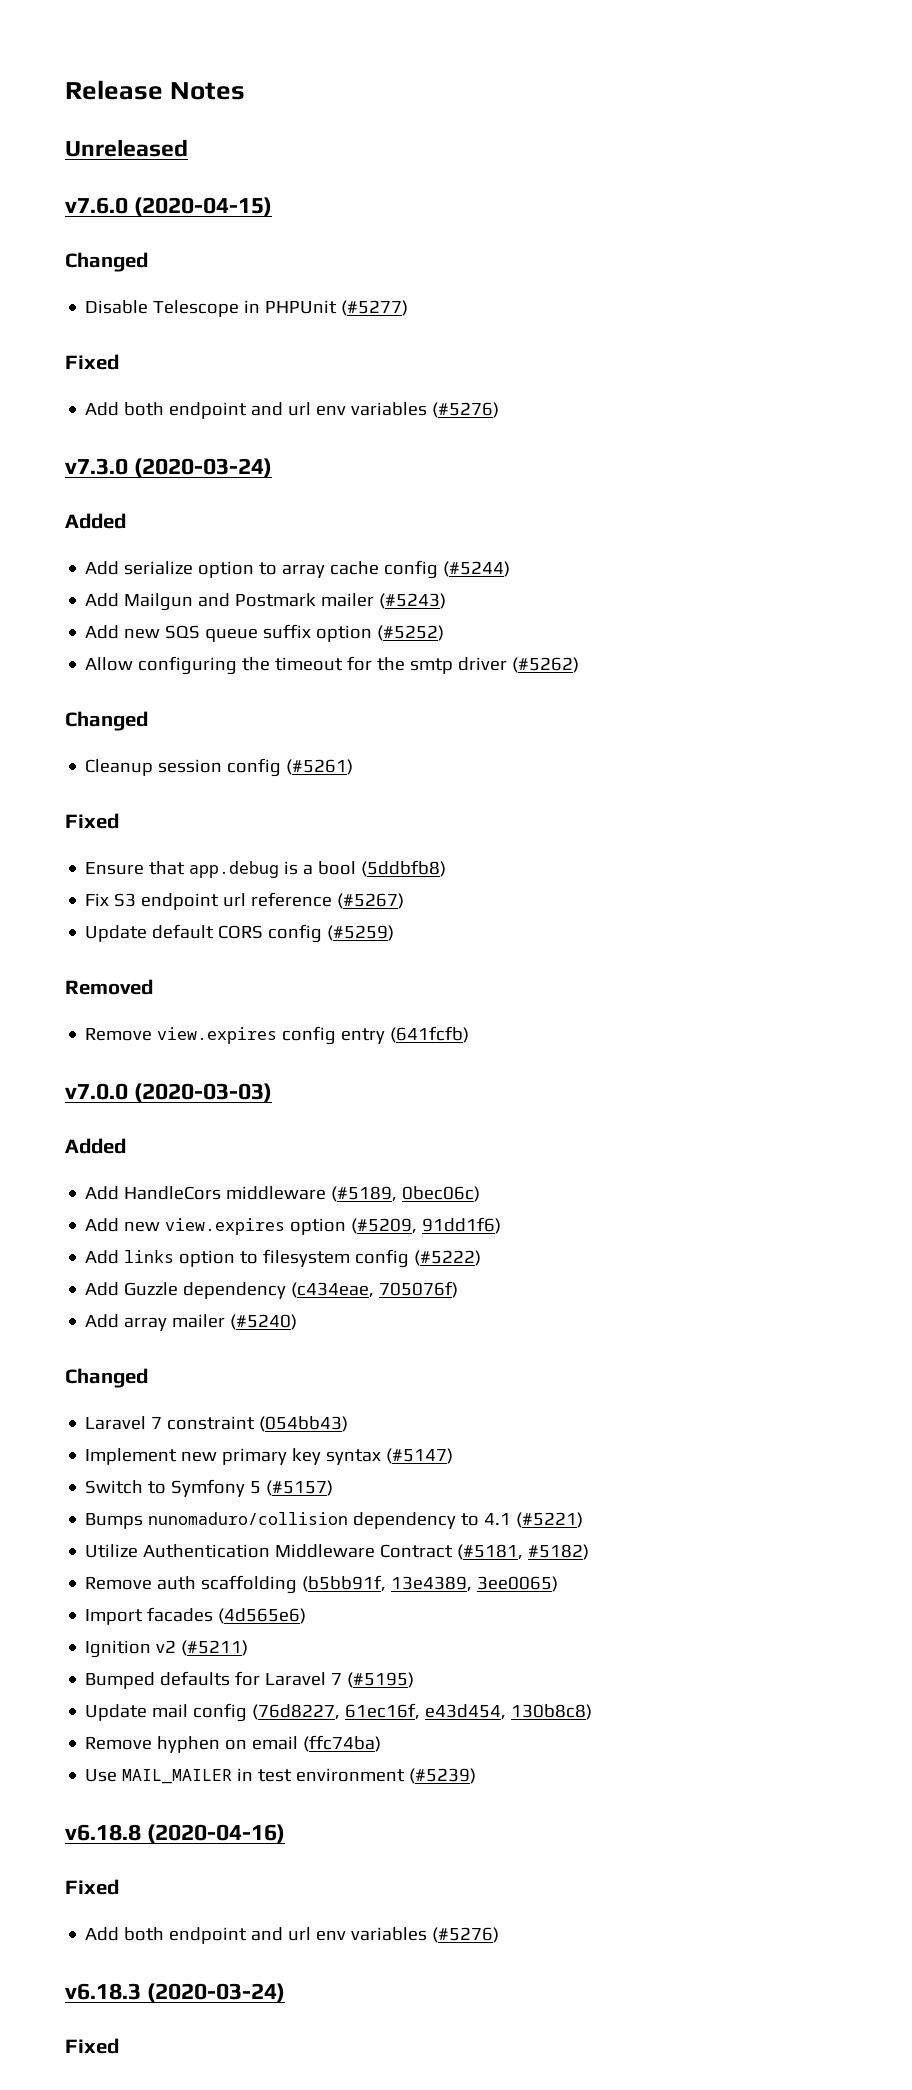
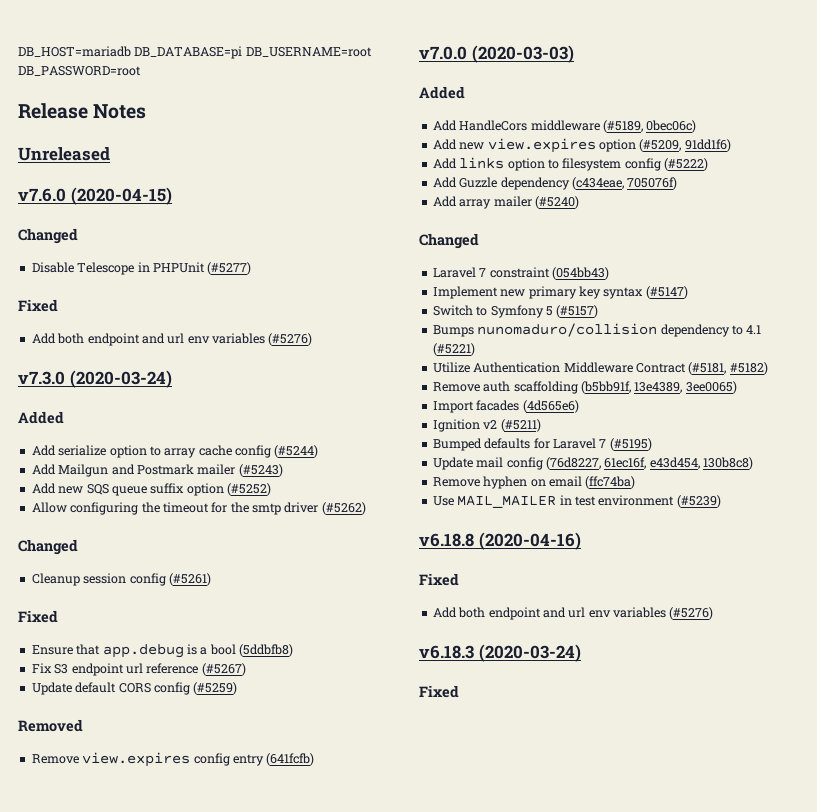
(65, 90) none -> [18,46,372,59] [18,66,141,76] DB_HOST=mariadb DB_DATABASE=pi DB_USERNAME=root DB_PASSWORD=root //

